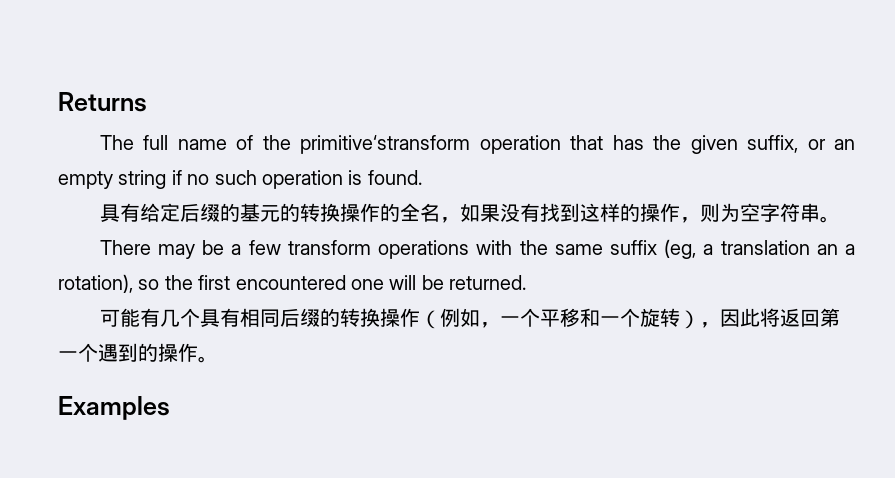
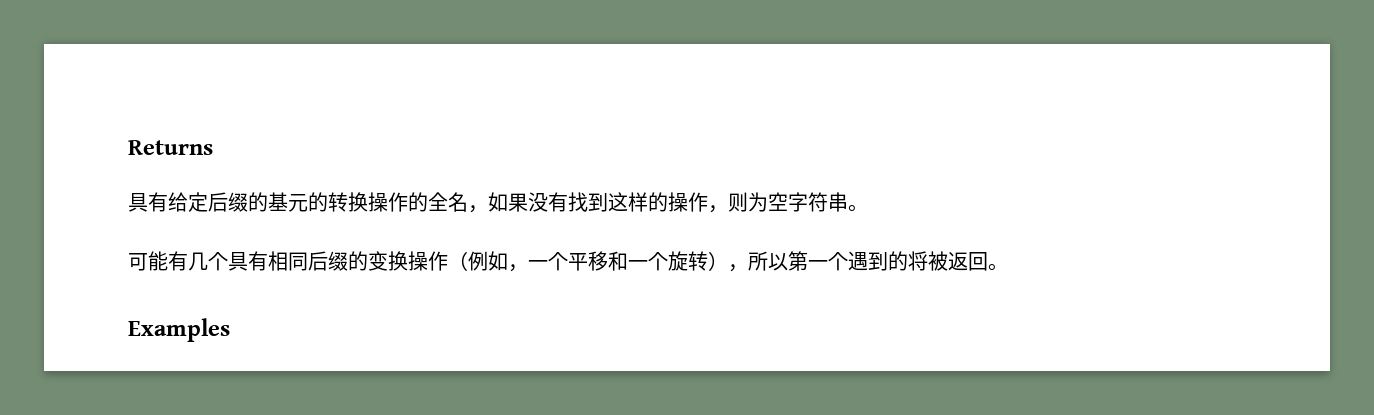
[99,135,856,154] [58,170,422,189] // The full name of the primitive‘stransform operation that has the given suffix, or an empty string if no such operation is found. -> (213, 147) none
[99,239,855,259] [58,274,527,293] // There may be a few transform operations with the same suffix (eg, a translation an a rotation), so the first encountered one will be returned. -> (868, 208) none
[339,308,360,327] 转 -> [368,251,388,271] 变
[719,308,820,327] 因此将返回 -> [748,251,788,271] 所以
[158,343,198,362] 操作 -> [908,251,988,271] 将被返回

